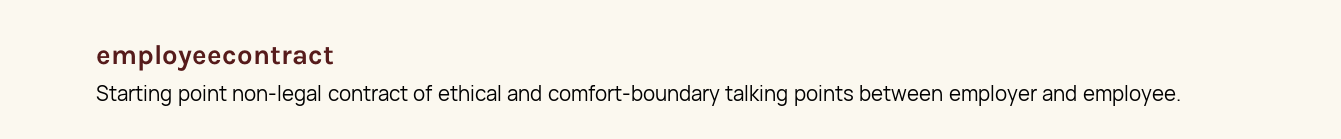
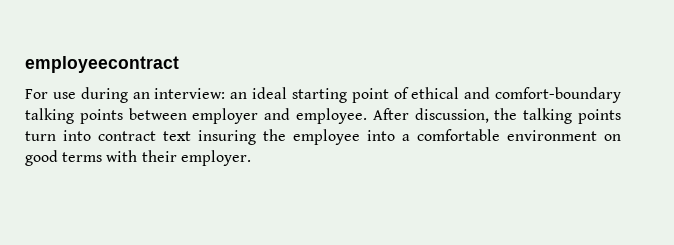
[96,85,408,106] Starting point non-legal contract -> [25,87,389,103] For use during an interview: an ideal starting point
(1181, 95) none -> [372,108,621,124] [25,129,621,145] [25,150,251,166] After discussion, the talking points turn into contract text insuring the employee into a comfortable environment on good terms with their employer.

